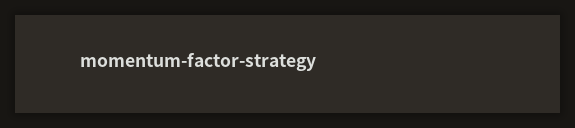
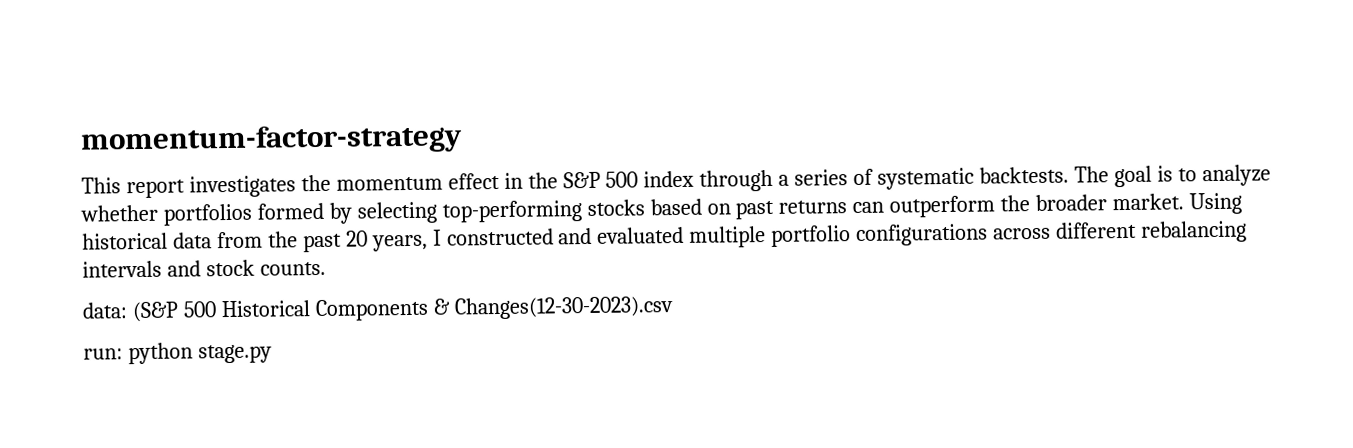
(316, 61) none -> [81,164,1271,199] [80,192,1243,226] [82,220,1248,253] [82,259,326,278] [82,296,674,323] [83,342,272,365] // This report investigates the momentum effect in the S&P 500 index through a series of systematic backtests. The goal is to analyze whether portfolios formed by selecting top-performing stocks based on past returns can outperform the broader market. Using historical data from the past 20 years, I constructed and evaluated multiple portfolio configurations across different rebalancing intervals and stock counts. // data: (S&P 500 Historical Components & Changes(12-30-2023).csv // run: python stage.py

